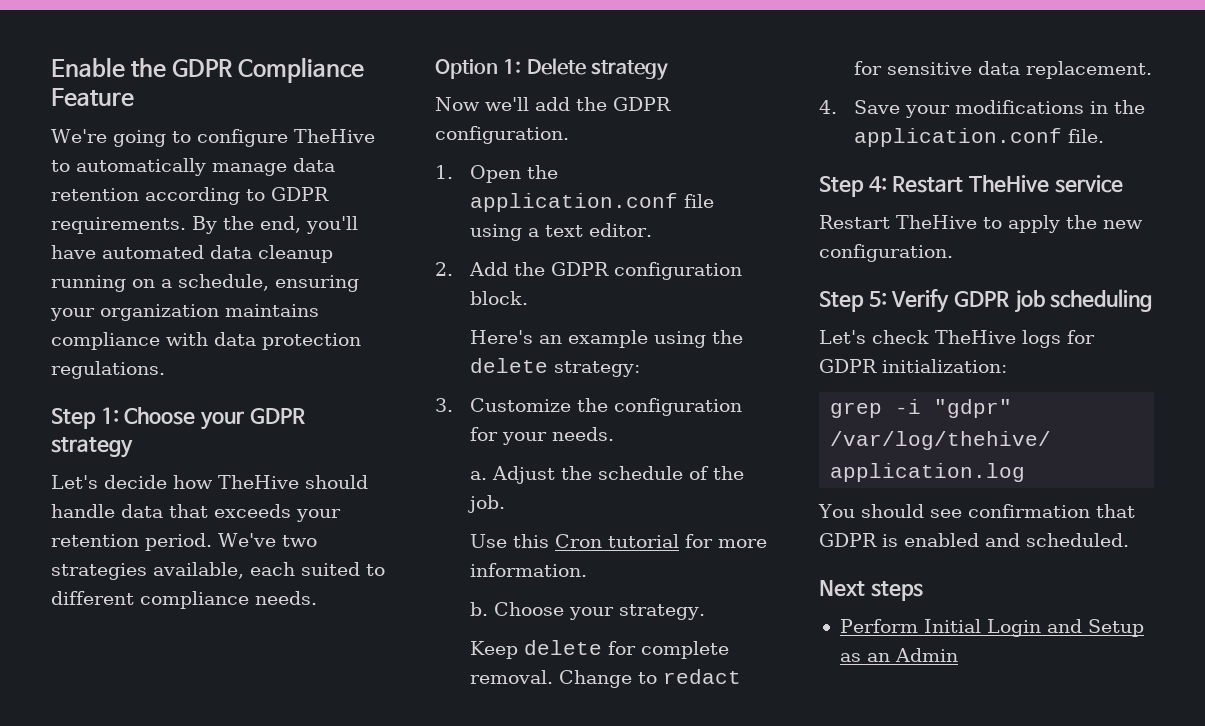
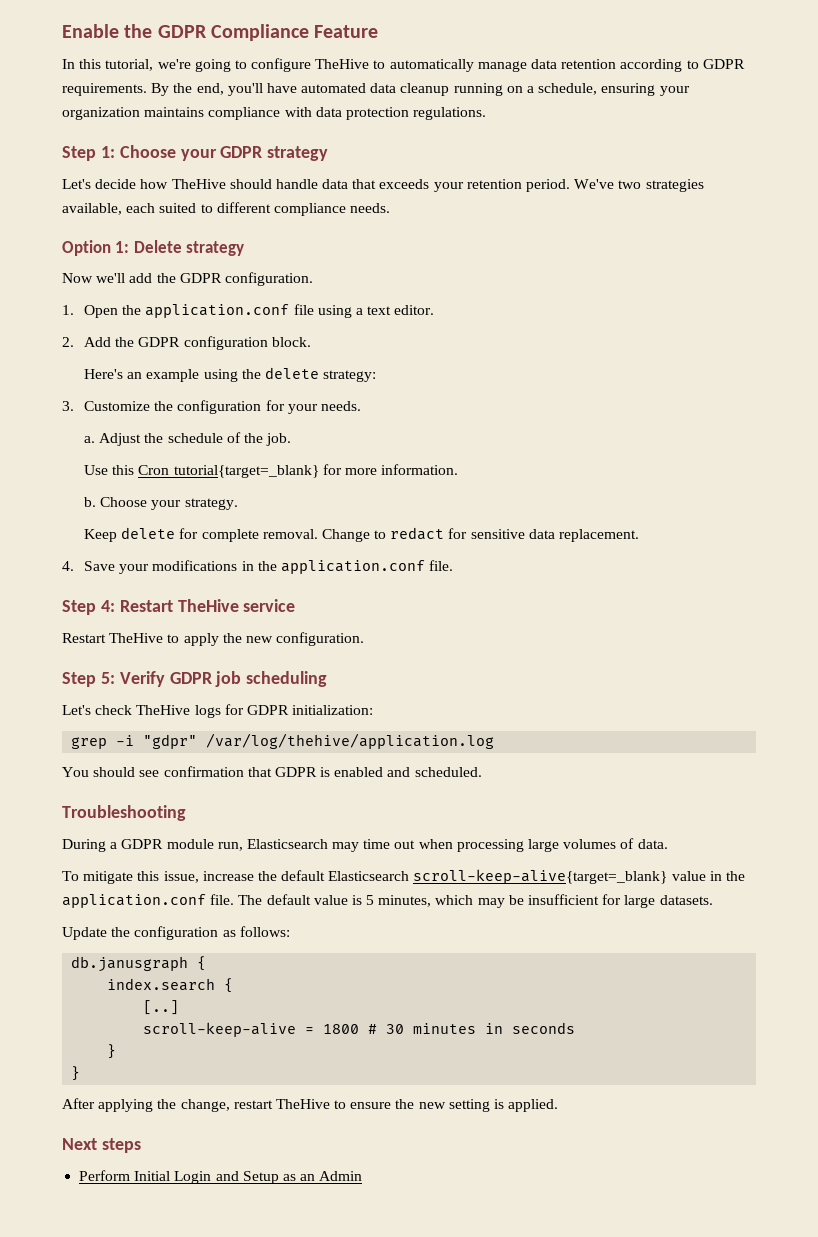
[51,129,107,143] We're -> [62,59,191,71] In this tutorial, we're
[608,534,680,548] tutorial -> [173,465,319,478] tutorial{target=_blank}
(1129, 540) none -> [62,805,186,821] [62,838,668,852] [62,869,746,884] [62,894,713,908] [62,926,290,940] [71,956,207,972] [107,978,234,993] [143,1000,180,1015] [143,1022,576,1037] [107,1044,117,1059] [71,1066,81,1081] [62,1098,559,1112] // Troubleshooting // During a GDPR module run, Elasticsearch may time out when processing large volumes of data. // To mitigate this issue, increase the default Elasticsearch scroll-keep-alive{target=_blank} value in the application.conf file. The default value is 5 minutes, which may be insufficient for large datasets. // Update the configuration as follows: // db.janusgraph { // index.search { // [..] // scroll-keep-alive = 1800 # 30 minutes in seconds // } // } // After applying the change, restart TheHive to ensure the new setting is applied.

